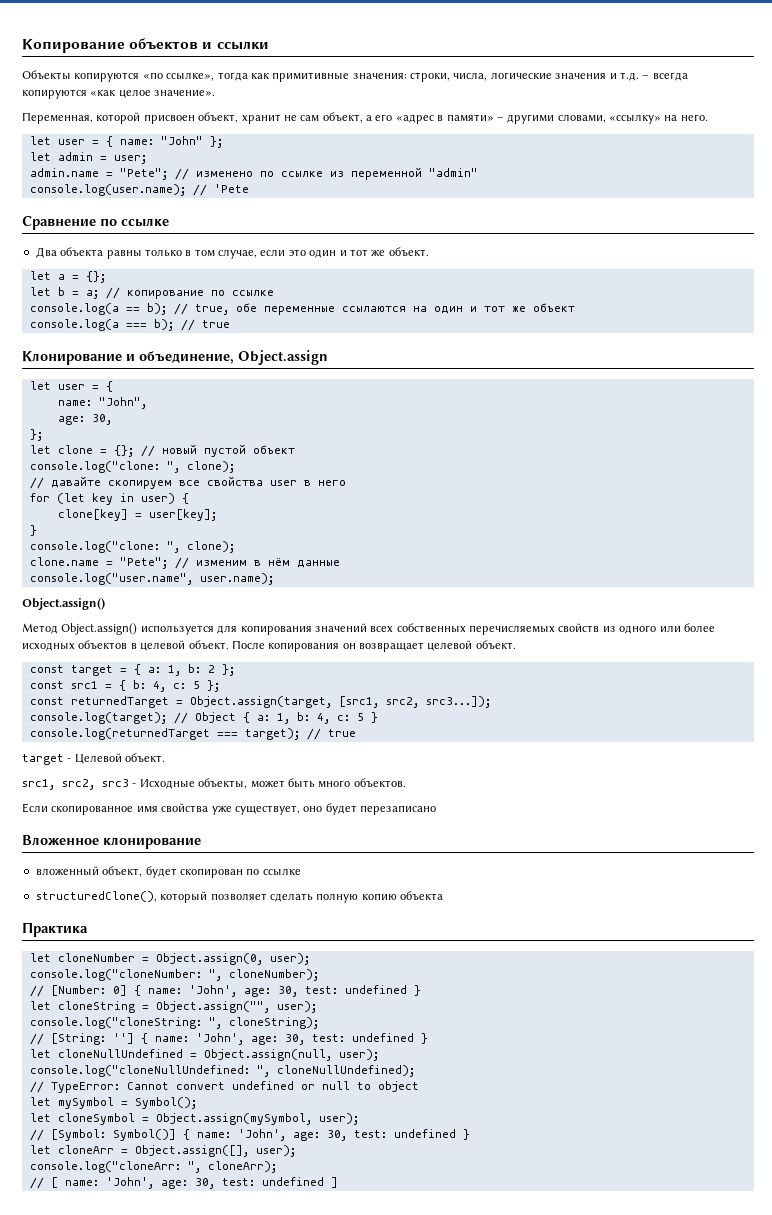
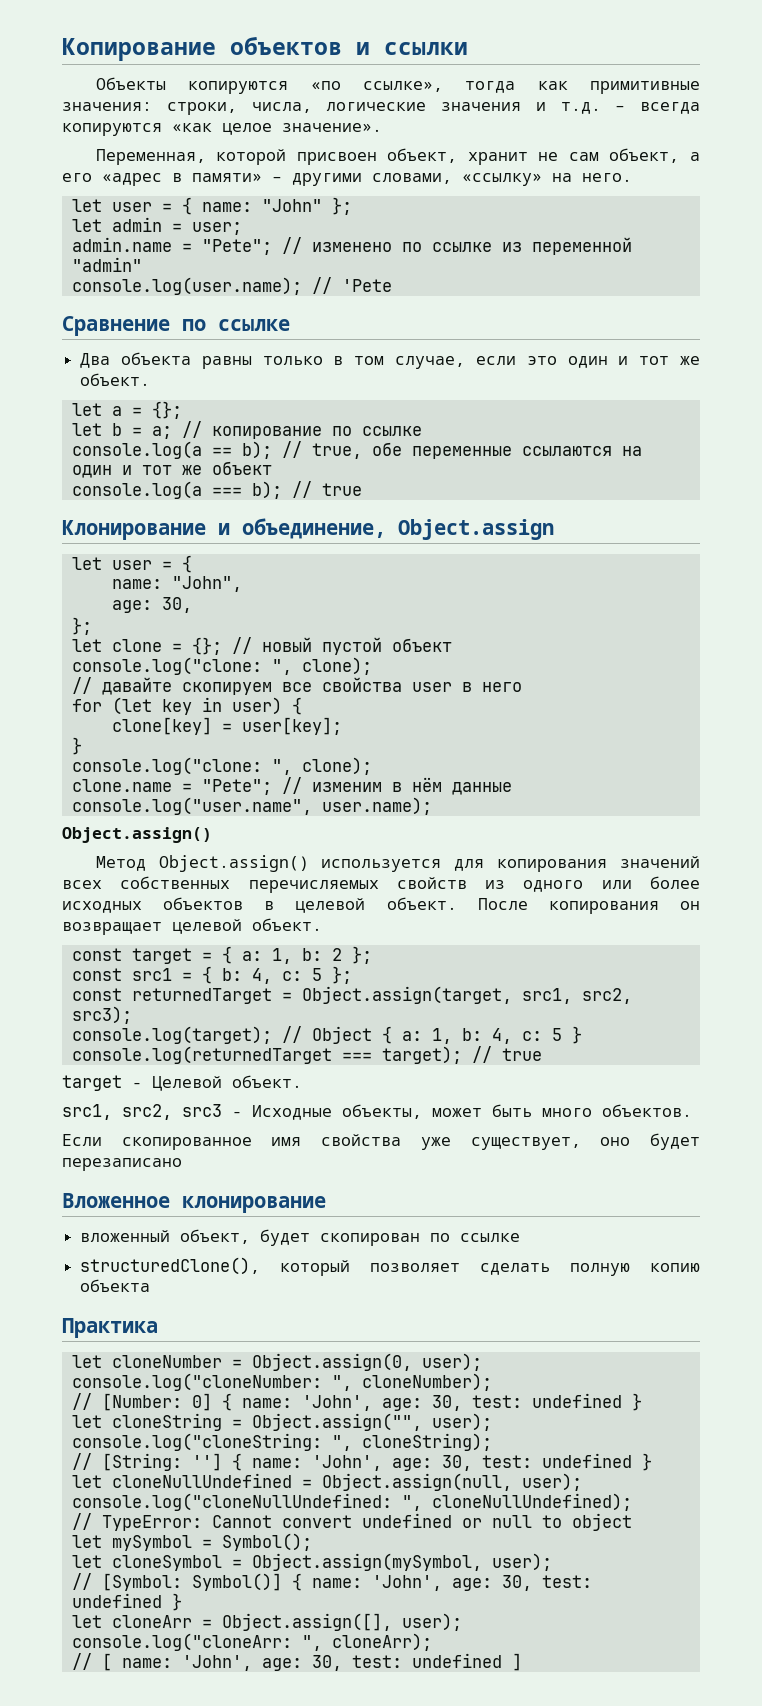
[338,696,491,708] [src1, src2, src3...]); -> [521,988,632,1004] [71,1006,132,1024] src1, src2, src3);

